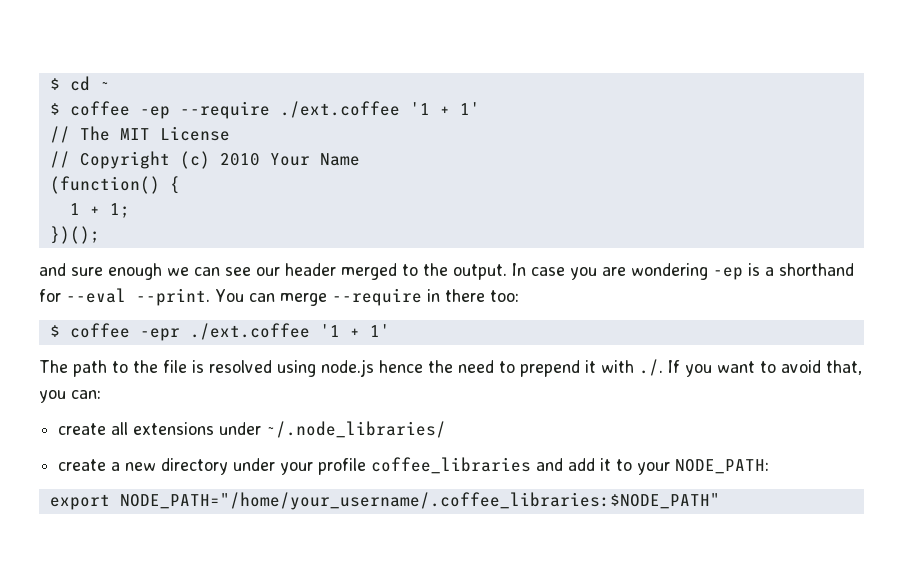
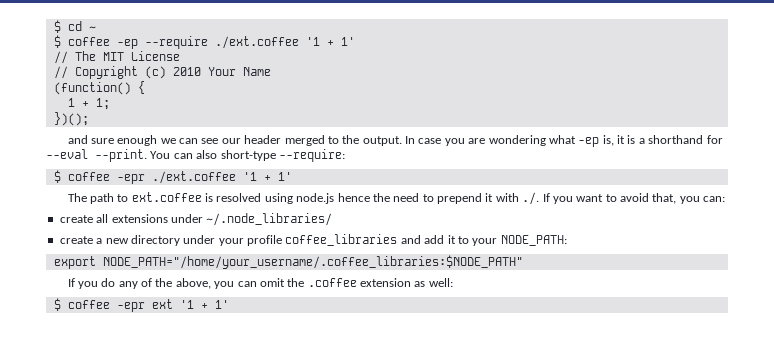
[713,267,743,280] -ep -> [548,135,626,147] what -ep is, it
[279,288,519,306] merge --require in there too: -> [196,149,345,162] also short-type --require:
[133,360,187,373] the file -> [131,192,202,202] ext.coffee
(720, 501) none -> [67,278,453,289] [53,298,229,312] // If you do any of the above, you can omit the .coffee extension as well: // $ coffee -epr ext '1 + 1'

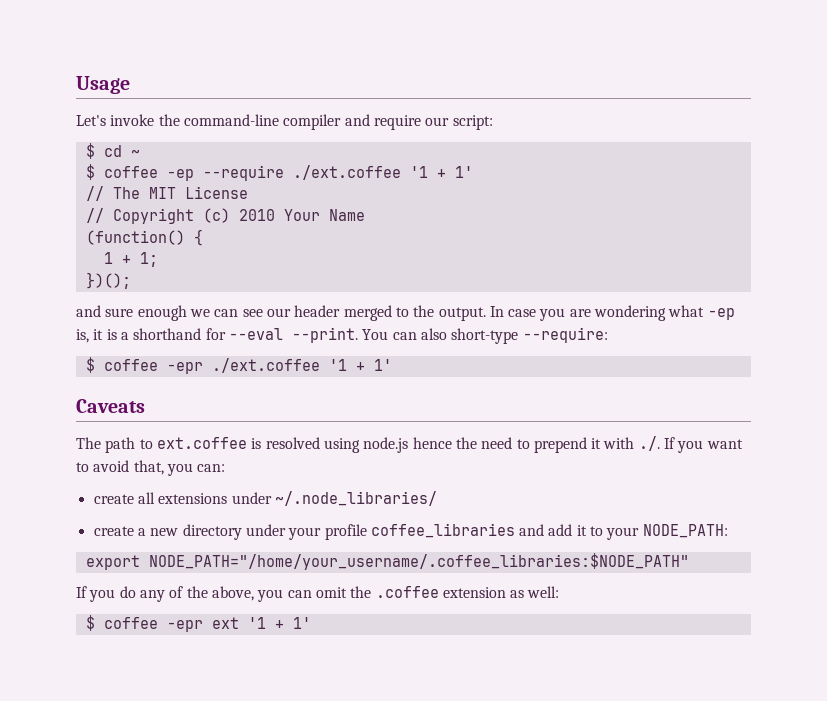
(53, 26) none -> [76,76,130,94] [76,114,493,130] Usage // Let's invoke the command-line compiler and require our script: //
(292, 176) none -> [76,399,145,413] // Caveats

